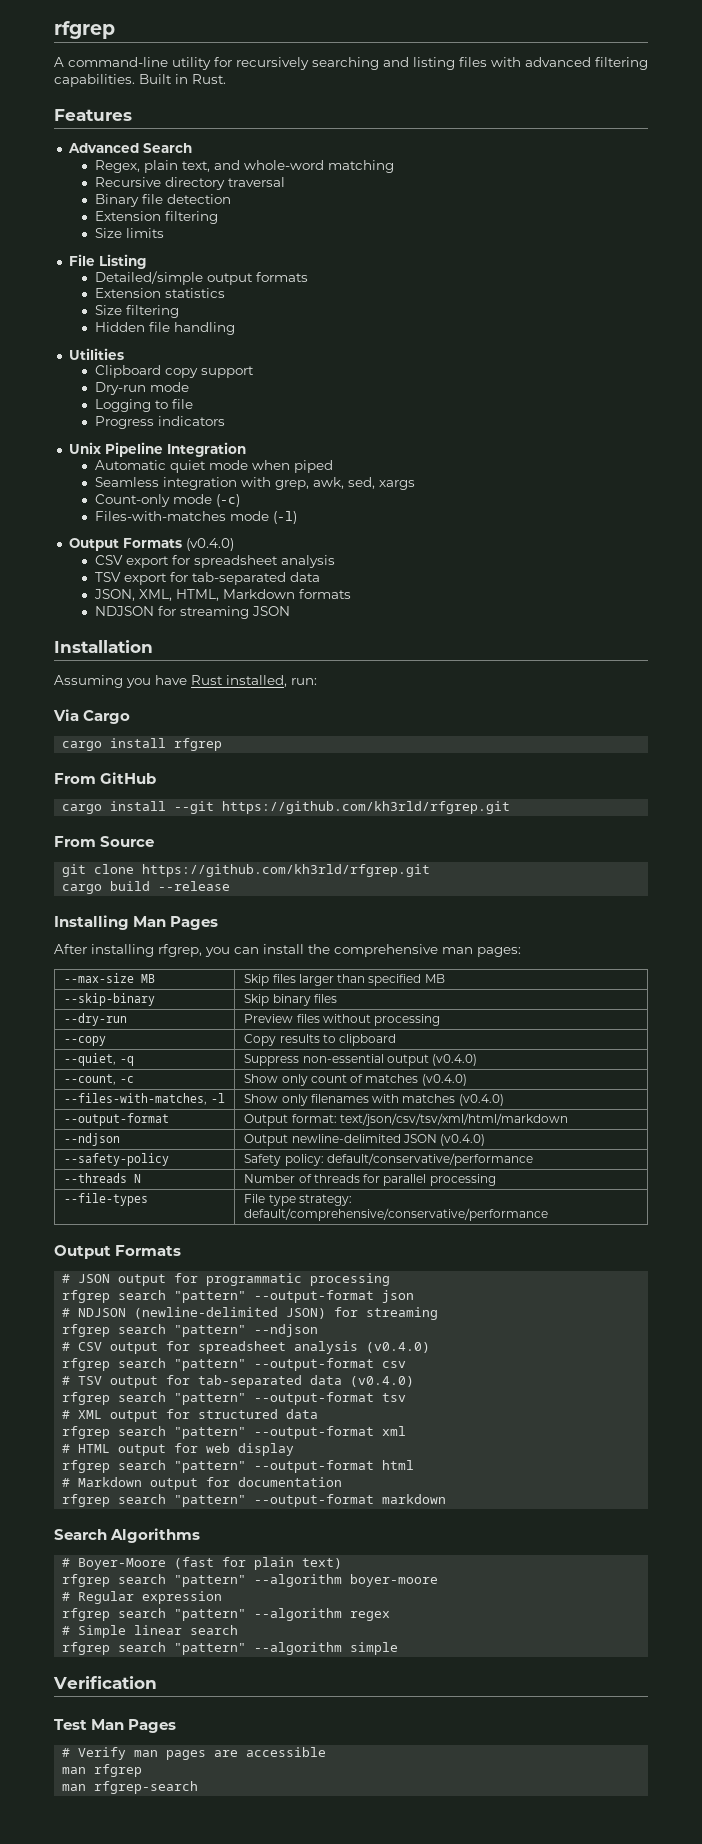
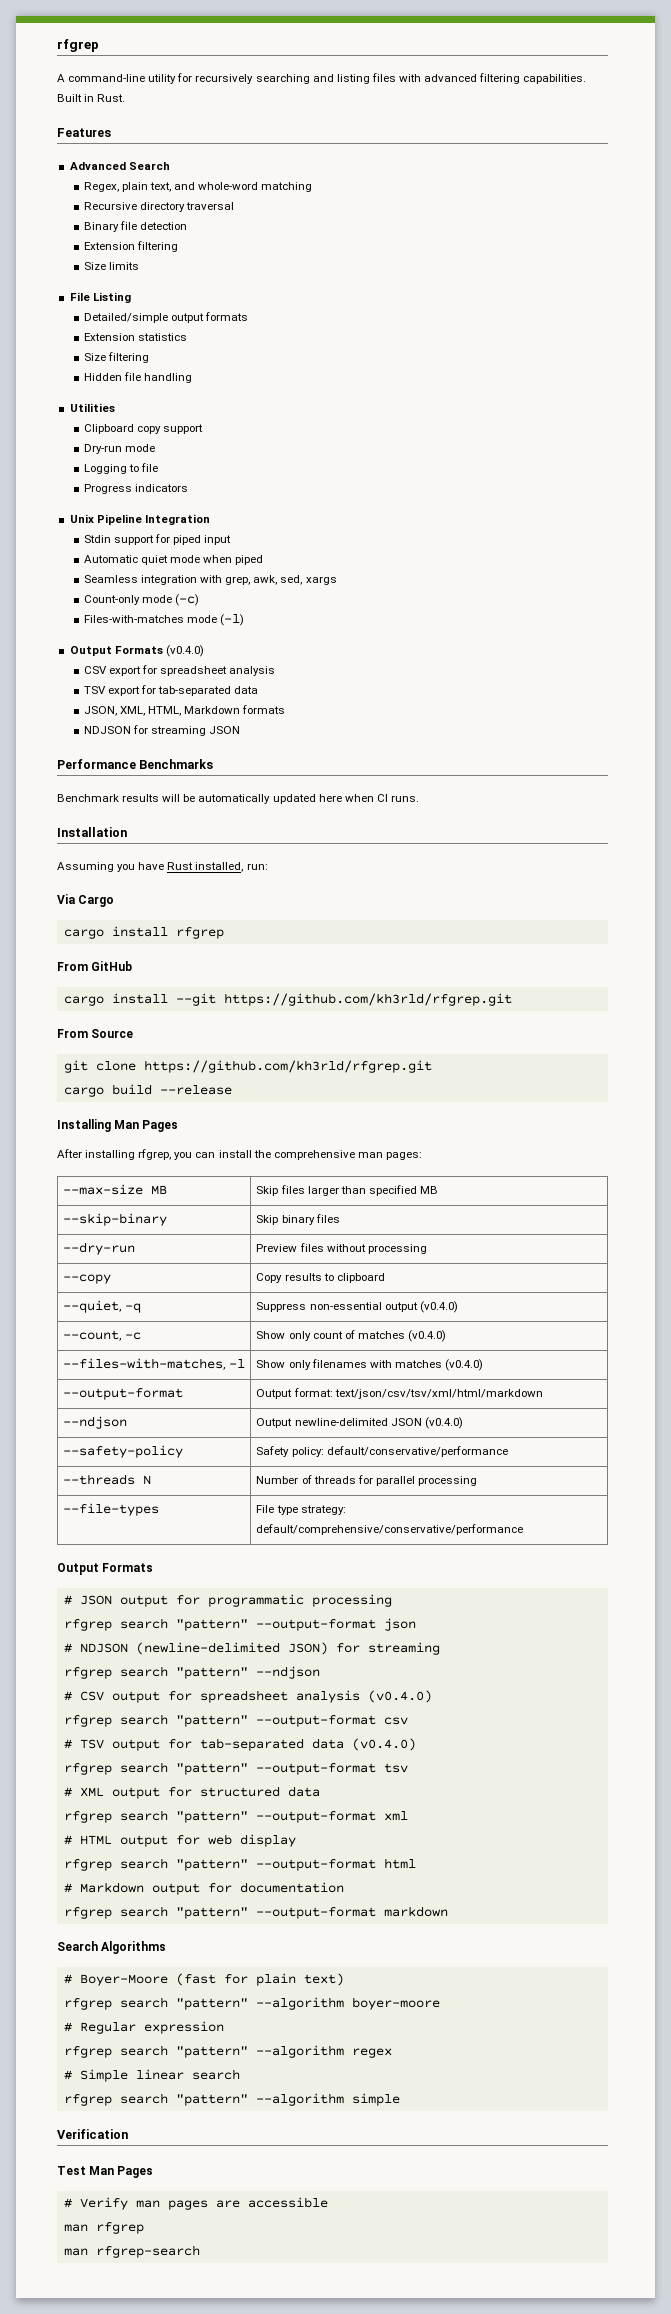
(246, 449) none -> [83,534,232,545] // Stdin support for piped input
(290, 611) none -> [57,759,214,769] [57,794,419,804] // Performance Benchmarks // Benchmark results will be automatically updated here when CI runs.

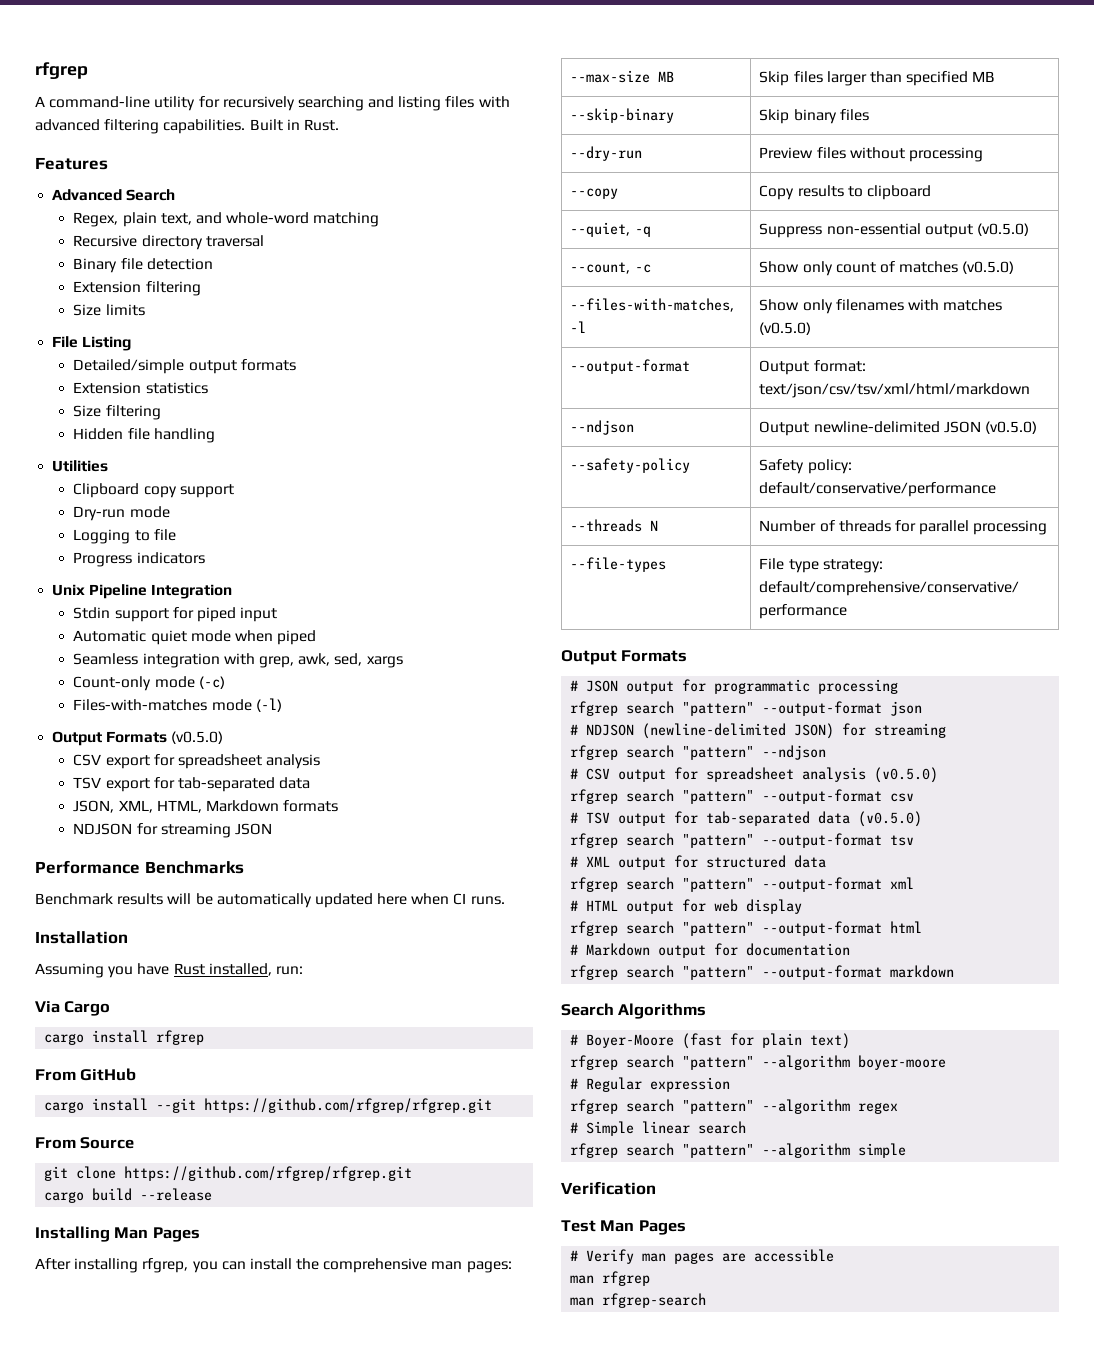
[165,645,204,657] (v0.4.0) -> [171,731,224,744] (v0.5.0)
[223,993,512,1006] https://github.com/kh3rld/rfgrep.git -> [204,1098,493,1113] https://github.com/rfgrep/rfgrep.git
[143,1060,432,1073] https://github.com/kh3rld/rfgrep.git -> [124,1166,413,1181] https://github.com/rfgrep/rfgrep.git
[419,1301,458,1313] (v0.4.0) -> [976,223,1029,236] (v0.5.0)
[407,1330,446,1342] (v0.4.0) -> [962,261,1015,274] (v0.5.0)
[444,1359,483,1371] (v0.4.0) -> [759,322,812,335] (v0.5.0)
[424,1417,463,1429] (v0.4.0) -> [984,421,1037,434] (v0.5.0)
[367,1690,432,1703] (v0.4.0) -> [874,767,939,783] (v0.5.0)
[351,1738,416,1751] (v0.4.0) -> [858,811,923,827] (v0.5.0)

